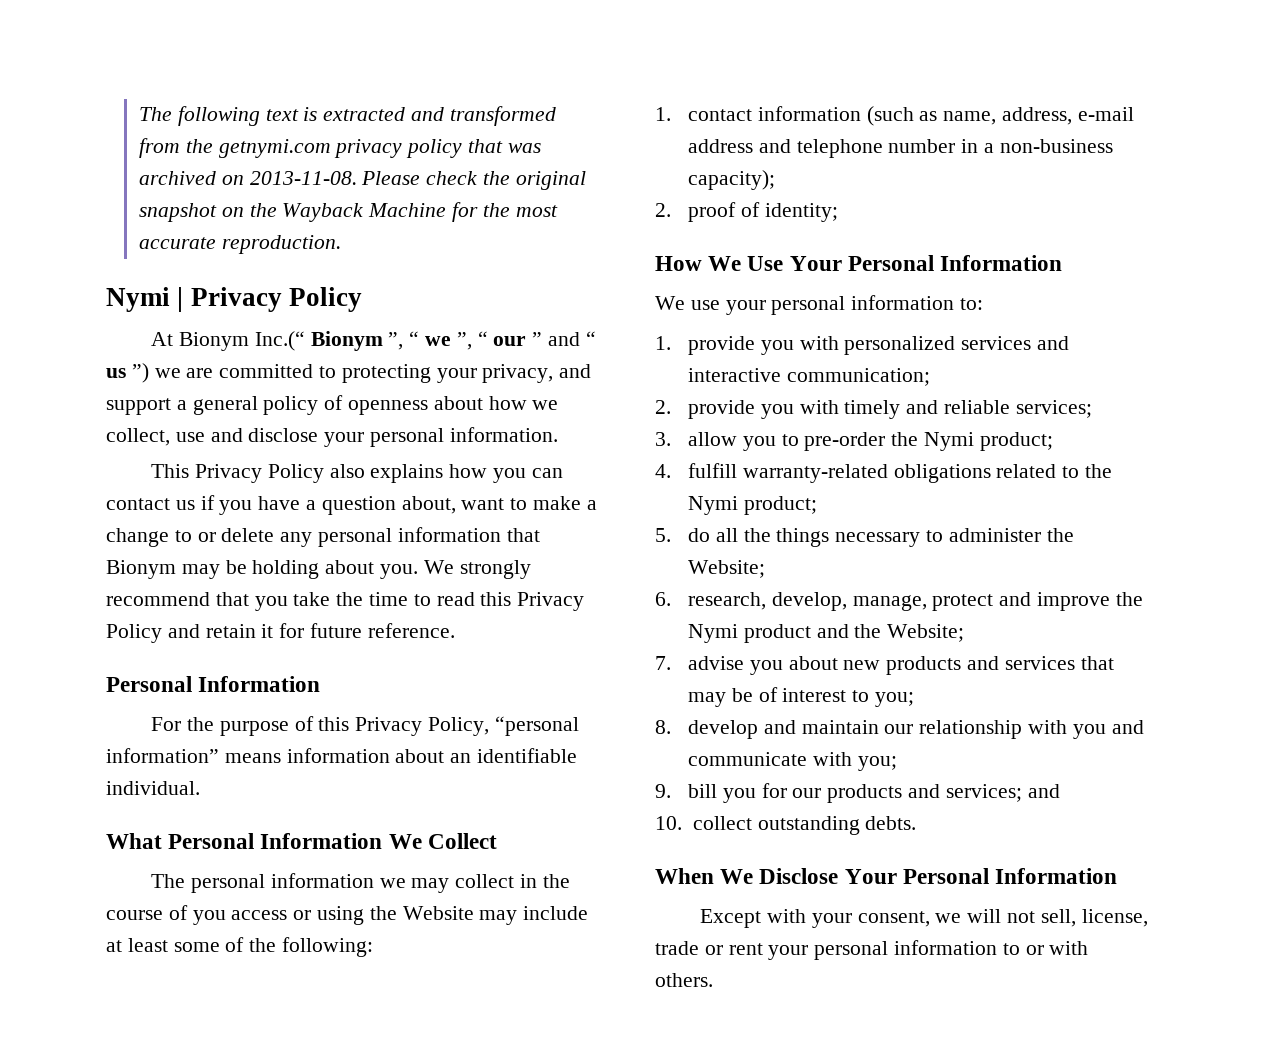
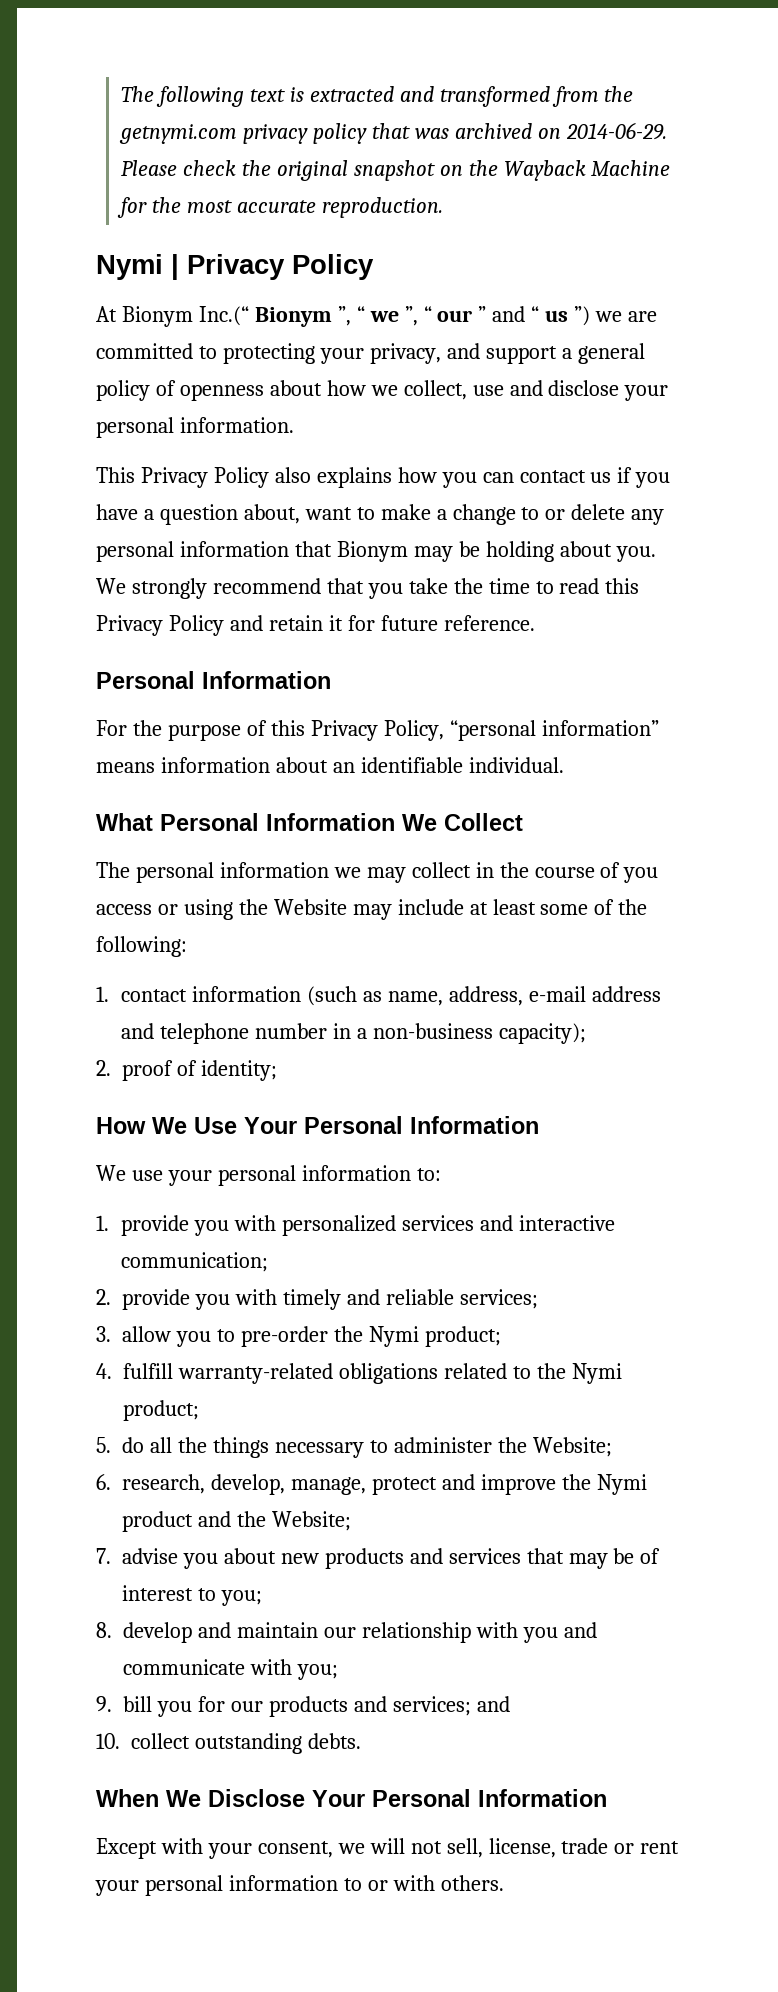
[249,171,357,185] 2013-11-08. -> [565,122,667,140] 2014-06-29.

